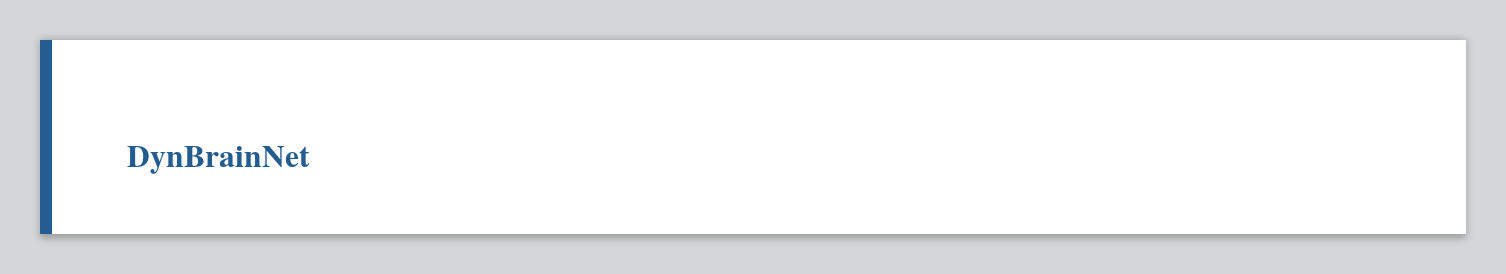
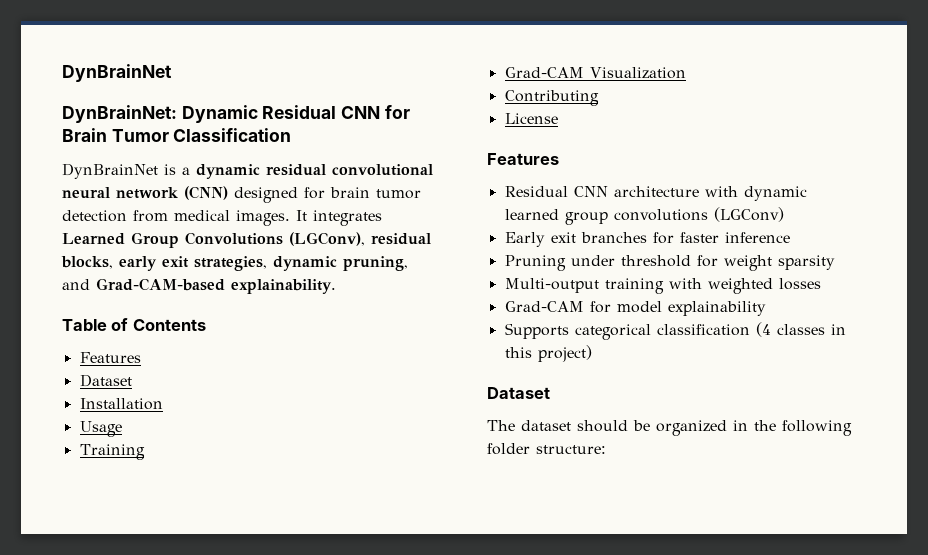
[127,146,310,174] DynBrainNet -> [62,64,172,82] [62,105,410,123] [62,128,292,142] [62,163,433,179] [62,186,421,203] [62,210,382,226] [62,232,431,248] [61,256,408,271] [62,278,336,294] [62,318,206,331] [79,352,141,363] [79,374,132,387] [79,398,163,410] [79,421,122,437] [79,444,145,460] [504,67,686,79] [504,90,599,106] [504,113,558,124] [487,153,559,165] [504,186,807,201] [504,207,784,225] [504,232,790,247] [504,255,835,271] [504,278,821,294] [504,301,766,316] [504,322,846,340] [504,345,592,362] [487,387,550,399] [487,420,852,436] [487,443,606,455] DynBrainNet // DynBrainNet: Dynamic Residual CNN for Brain Tumor Classification // DynBrainNet is a dynamic residual convolutional neural network (CNN) designed for brain tumor detection from medical images. It integrates Learned Group Convolutions (LGConv), residual blocks, early exit strategies, dynamic pruning, and Grad-CAM-based explainability. // Table of Contents // Features // Dataset // Installation // Usage // Training // Grad-CAM Visualization // Contributing // License // Features // Residual CNN architecture with dynamic learned group convolutions (LGConv) // Early exit branches for faster inference // Pruning under threshold for weight sparsity // Multi-output training with weighted losses // Grad-CAM for model explainability // Supports categorical classification (4 classes in this project) // Dataset // The dataset should be organized in the following folder structure:

